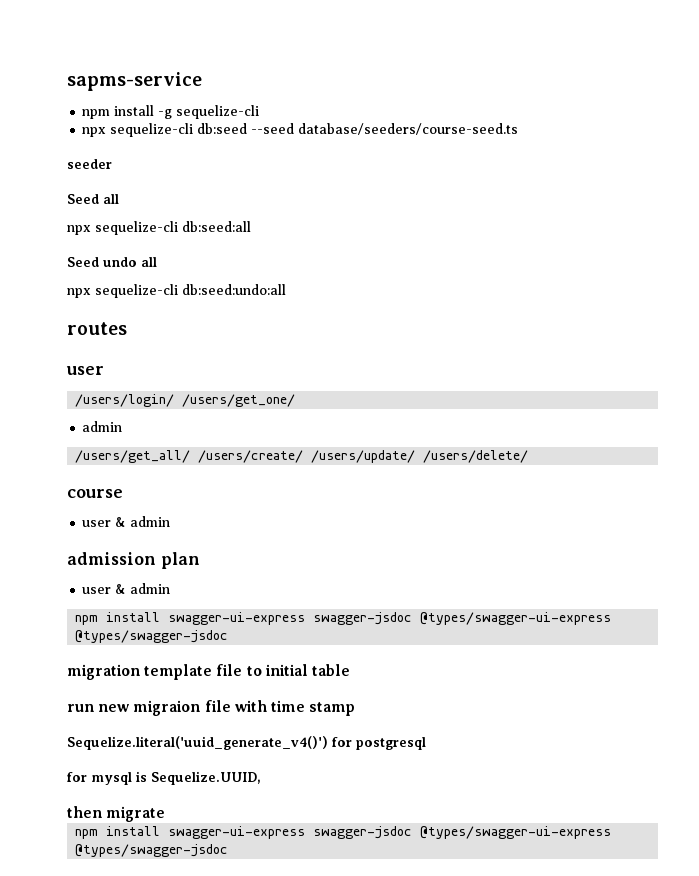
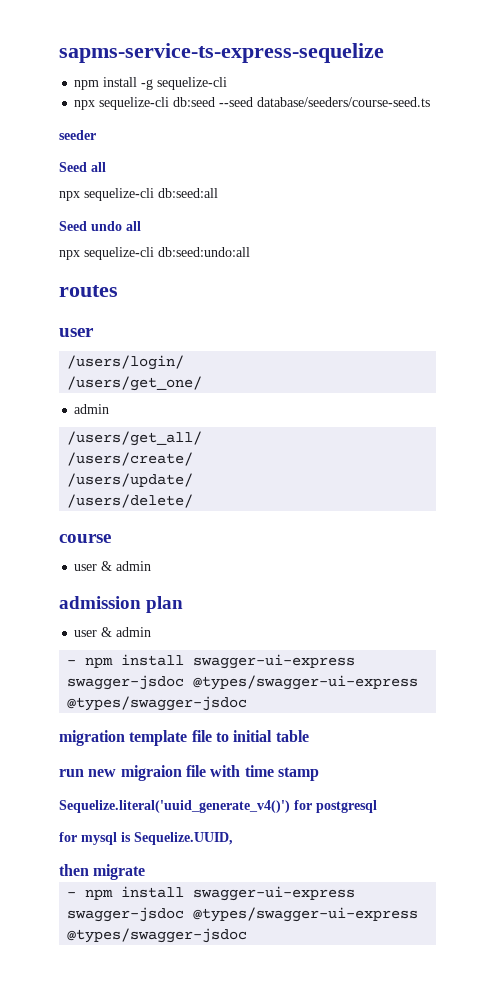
[67,72,202,91] sapms-service -> [59,43,384,63] sapms-service-ts-express-sequelize
(175, 400) none -> (185, 362) //
(191, 456) none -> (203, 438) //
(304, 456) none -> (194, 459) //
(416, 456) none -> (194, 480) //
(171, 588) none -> [67,660,77,665] -
(166, 814) none -> [67,892,77,897] -

